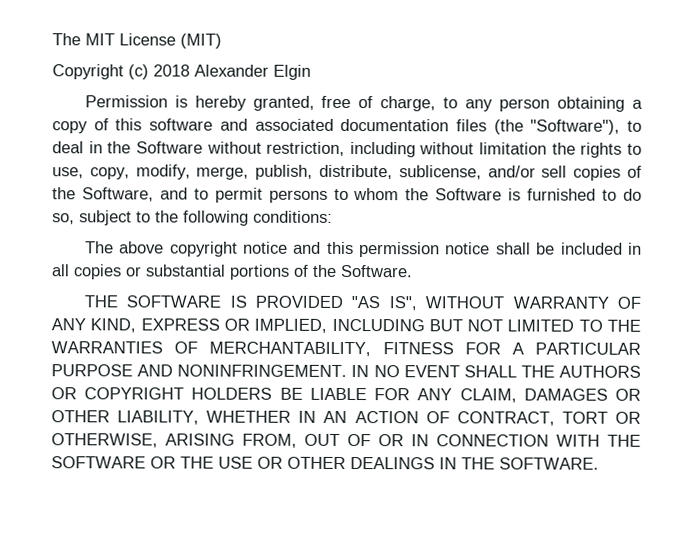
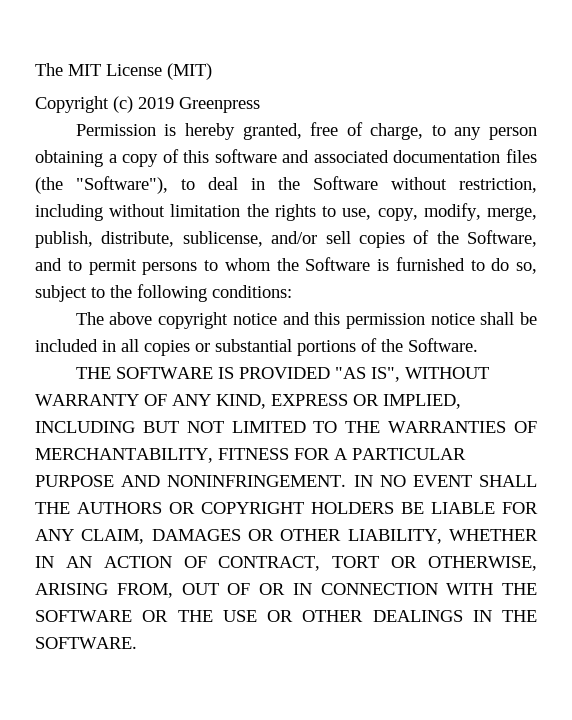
[153,64,311,80] 2018 Alexander Elgin -> [138,97,260,113] 2019 Greenpress

